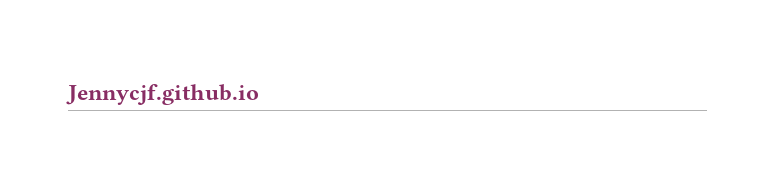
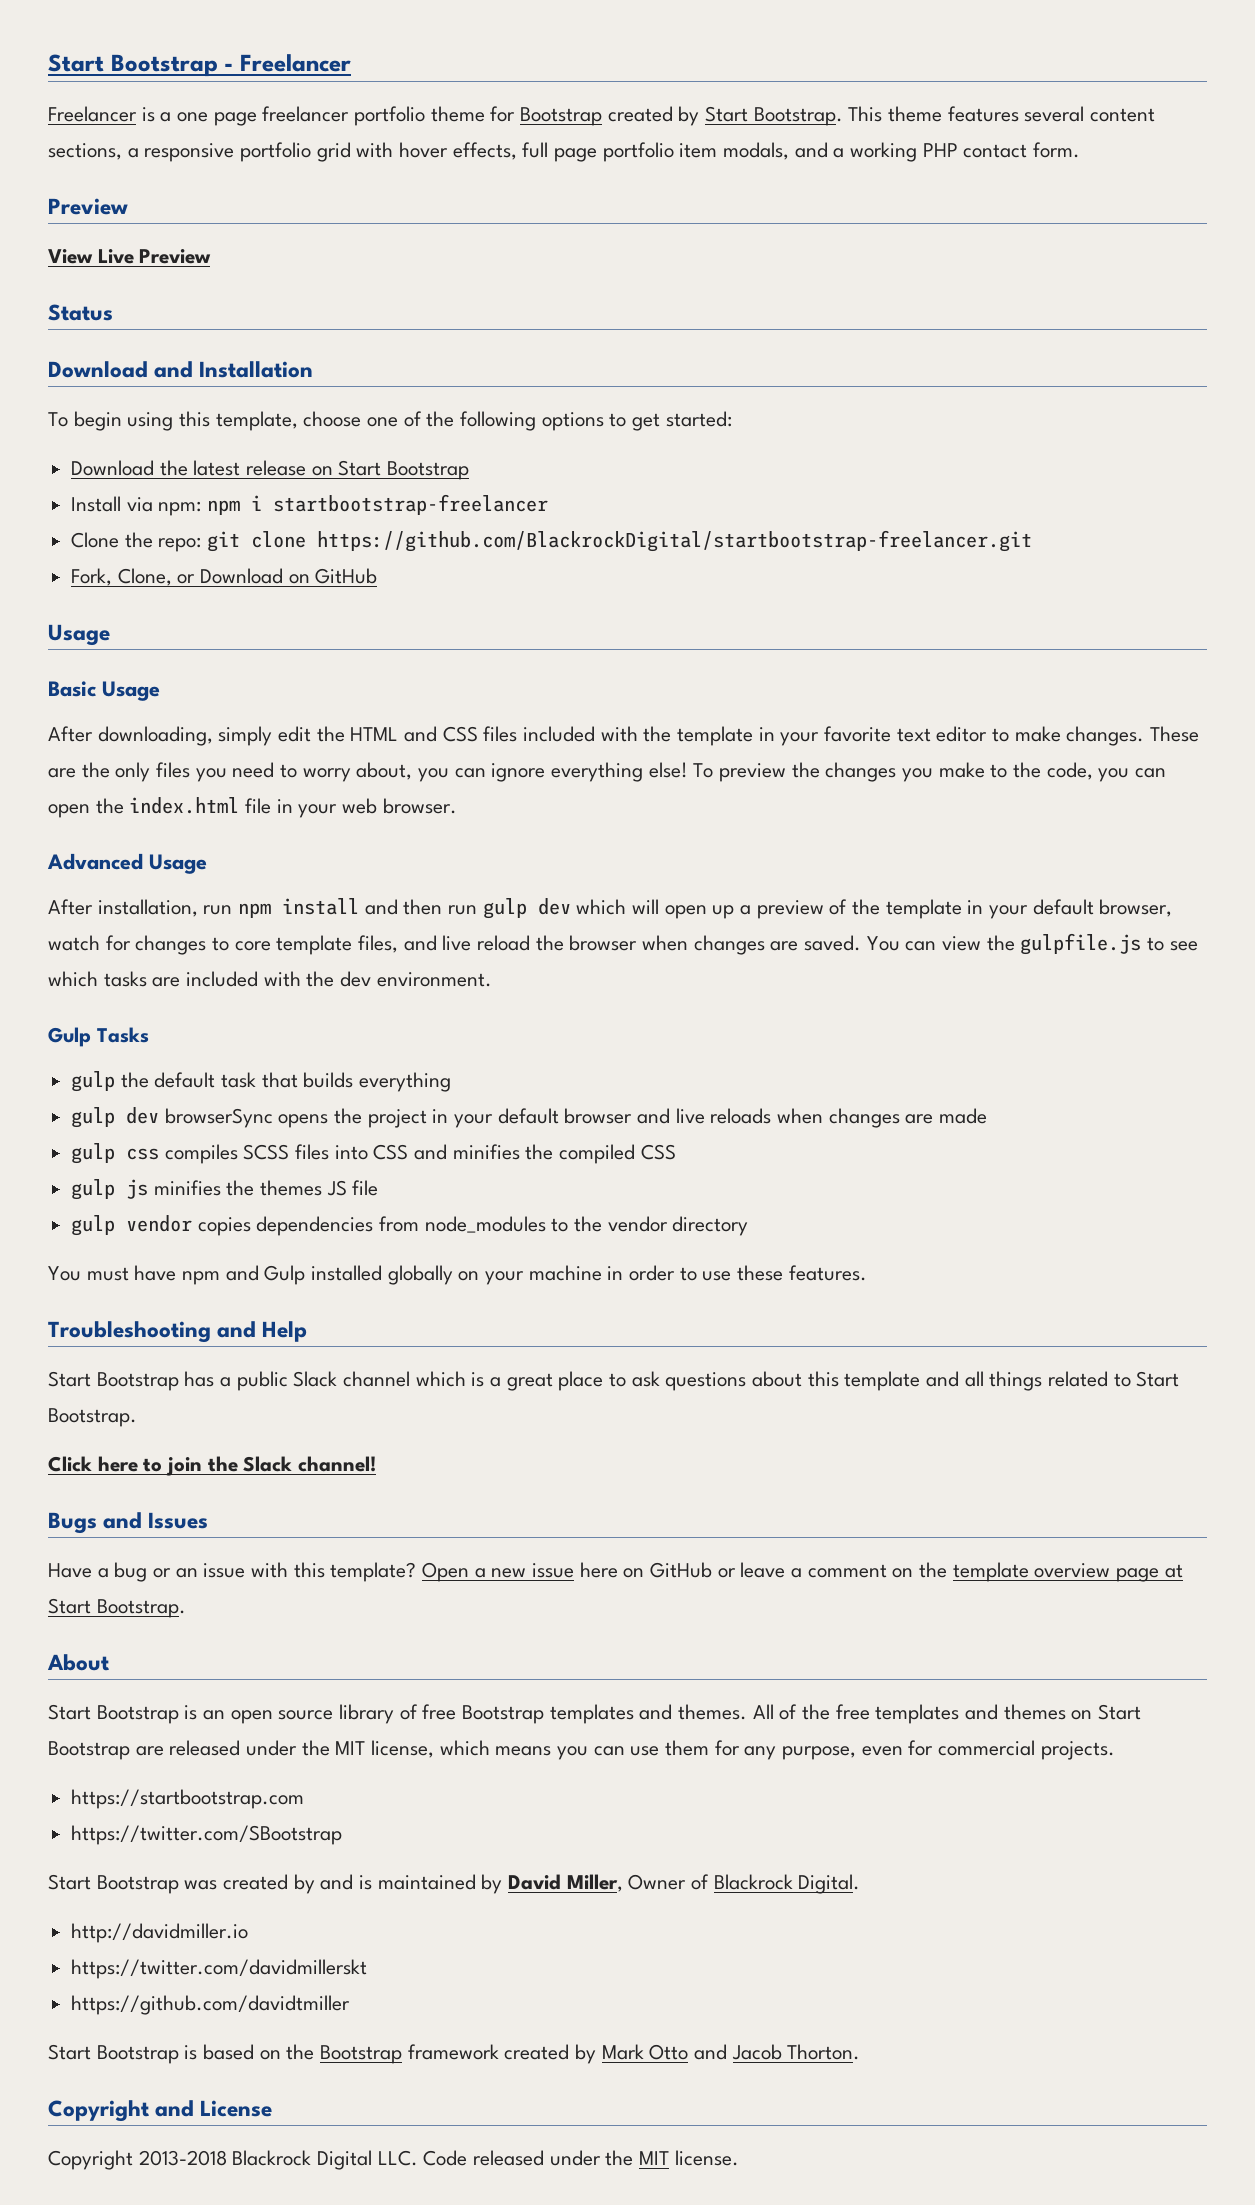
[66,84,259,105] Jennycjf.github.io -> [48,54,351,77] [48,106,1156,126] [48,142,1081,162] [48,198,128,215] [48,249,212,264] [48,304,113,321] [48,361,314,378] [48,411,732,431] [71,460,470,480] [71,494,549,516] [71,530,1033,552] [71,568,378,586] [48,624,110,646] [48,681,160,701] [48,726,1200,746] [48,762,1167,782] [48,797,457,818] [47,853,207,874] [48,898,1173,919] [48,933,1198,955] [48,971,492,987] [48,1027,149,1047] [71,1071,452,1092] [71,1107,988,1128] [71,1143,676,1164] [71,1179,379,1200] [71,1215,749,1236] [48,1265,867,1285] [48,1321,308,1343] [48,1371,1180,1391] [48,1408,137,1427] [48,1456,377,1476] [48,1512,209,1534] [48,1562,1183,1582] [48,1598,186,1618] [47,1654,109,1671] [48,1704,1142,1724] [48,1740,1115,1760] [71,1789,305,1809] [71,1825,343,1845] [48,1874,861,1894] [71,1923,249,1943] [71,1959,368,1979] [71,1995,351,2015] [48,2044,861,2064] [48,2100,273,2122] [48,2150,739,2170] Start Bootstrap - Freelancer // Freelancer is a one page freelancer portfolio theme for Bootstrap created by Start Bootstrap. This theme features several content sections, a responsive portfolio grid with hover effects, full page portfolio item modals, and a working PHP contact form. // Preview // View Live Preview // Status // Download and Installation // To begin using this template, choose one of the following options to get started: // Download the latest release on Start Bootstrap // Install via npm: npm i startbootstrap-freelancer // Clone the repo: git clone https://github.com/BlackrockDigital/startbootstrap-freelancer.git // Fork, Clone, or Download on GitHub // Usage // Basic Usage // After downloading, simply edit the HTML and CSS files included with the template in your favorite text editor to make changes. These are the only files you need to worry about, you can ignore everything else! To preview the changes you make to the code, you can open the index.html file in your web browser. // Advanced Usage // After installation, run npm install and then run gulp dev which will open up a preview of the template in your default browser, watch for changes to core template files, and live reload the browser when changes are saved. You can view the gulpfile.js to see which tasks are included with the dev environment. // Gulp Tasks // gulp the default task that builds everything // gulp dev browserSync opens the project in your default browser and live reloads when changes are made // gulp css compiles SCSS files into CSS and minifies the compiled CSS // gulp js minifies the themes JS file // gulp vendor copies dependencies from node_modules to the vendor directory // You must have npm and Gulp installed globally on your machine in order to use these features. // Troubleshooting and Help // Start Bootstrap has a public Slack channel which is a great place to ask questions about this template and all things related to Start Bootstrap. // Click here to join the Slack channel! // Bugs and Issues // Have a bug or an issue with this template? Open a new issue here on GitHub or leave a comment on the template overview page at Start Bootstrap. // About // Start Bootstrap is an open source library of free Bootstrap templates and themes. All of the free templates and themes on Start Bootstrap are released under the MIT license, which means you can use them for any purpose, even for commercial projects. // https://startbootstrap.com // https://twitter.com/SBootstrap // Start Bootstrap was created by and is maintained by David Miller, Owner of Blackrock Digital. // http://davidmiller.io // https://twitter.com/davidmillerskt // https://github.com/davidtmiller // Start Bootstrap is based on the Bootstrap framework created by Mark Otto and Jacob Thorton. // Copyright and License // Copyright 2013-2018 Blackrock Digital LLC. Code released under the MIT license.

